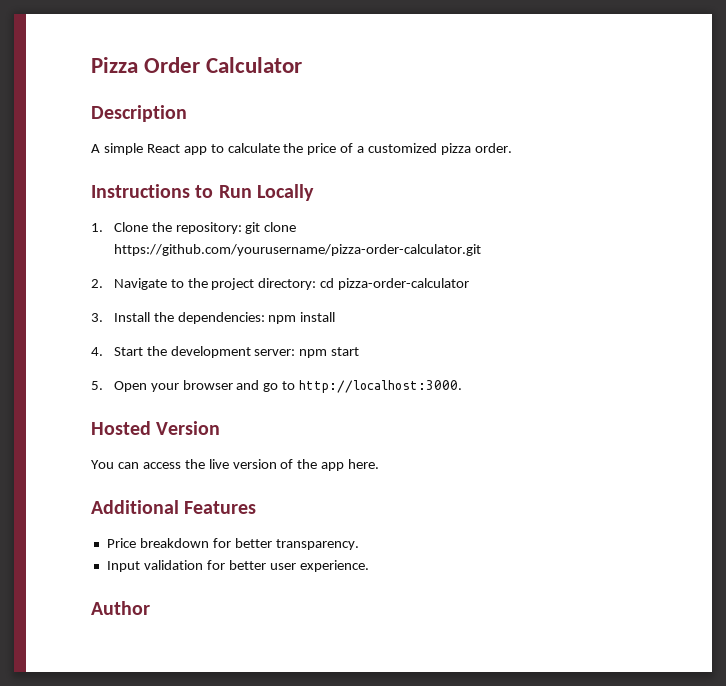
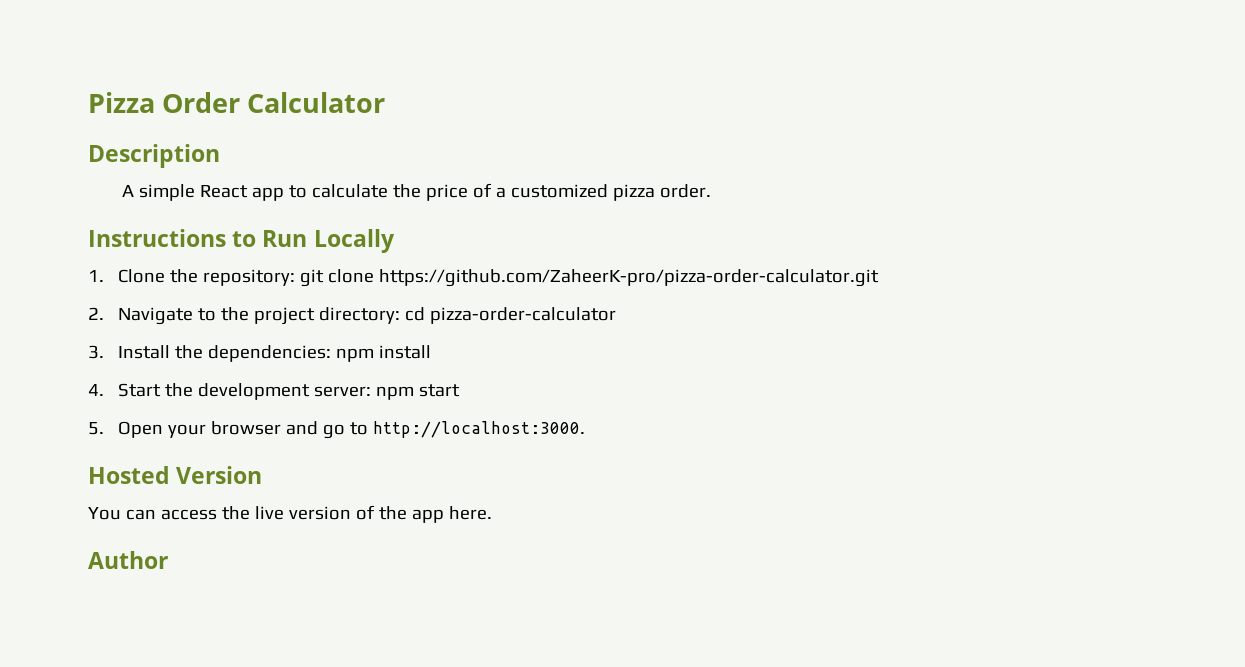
[113,244,481,256] https://github.com/yourusername/pizza-order-calculator.git -> [378,269,879,287] https://github.com/ZaheerK-pro/pizza-order-calculator.git
[91,500,257,514] [106,538,359,550] [106,560,369,572] // Additional Features // Price breakdown for better transparency. // Input validation for better user experience. -> (492, 513) none

